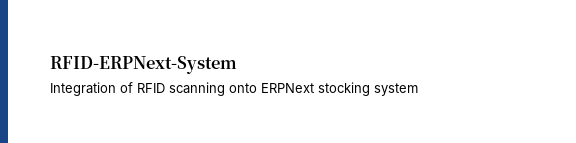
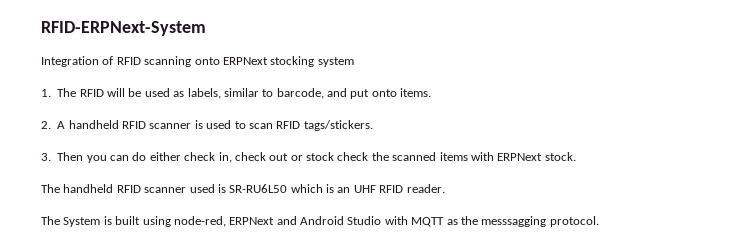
(418, 89) none -> [41,88,432,99] [41,120,373,131] [41,152,576,163] [41,184,445,193] [41,216,599,227] // 1. The RFID will be used as labels, similar to barcode, and put onto items. // 2. A handheld RFID scanner is used to scan RFID tags/stickers. // 3. Then you can do either check in, check out or stock check the scanned items with ERPNext stock. // The handheld RFID scanner used is SR-RU6L50 which is an UHF RFID reader. // The System is built using node-red, ERPNext and Android Studio with MQTT as the messsagging protocol.

